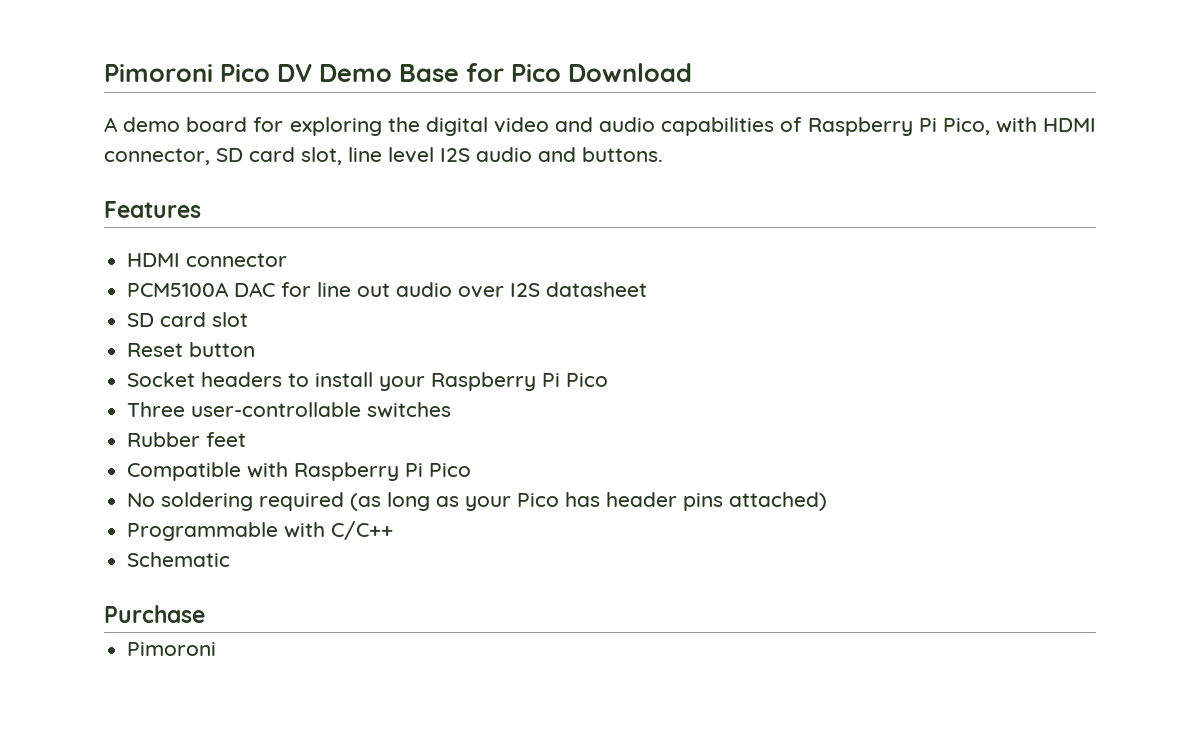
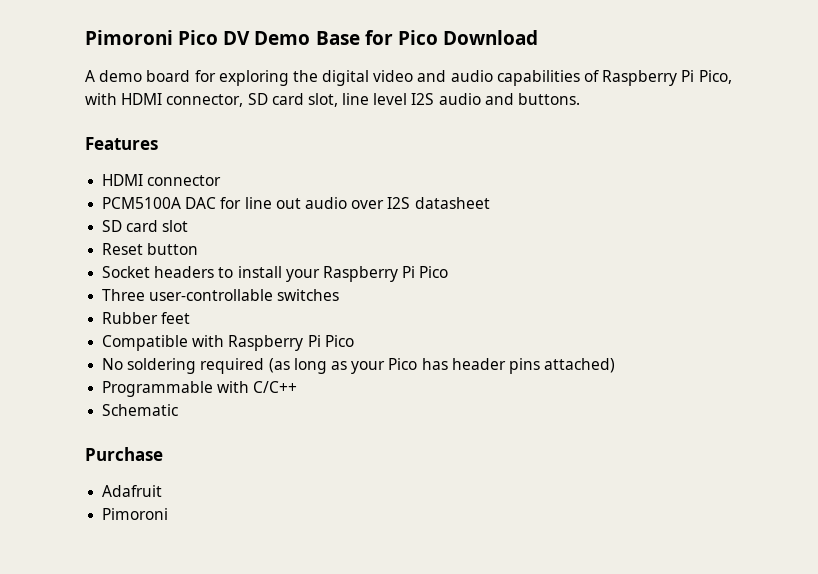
(205, 614) none -> [102,485,163,497] // Adafruit

